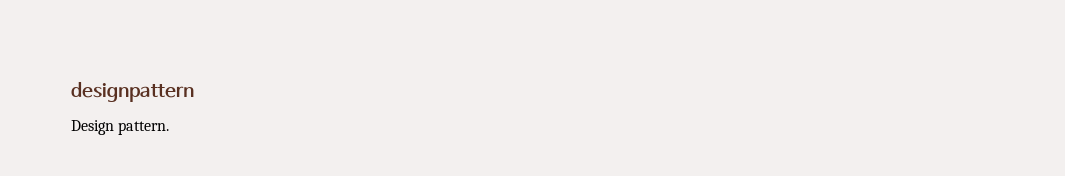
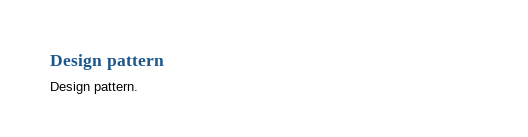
[71,82,194,102] designpattern -> [50,54,164,70] Design pattern

